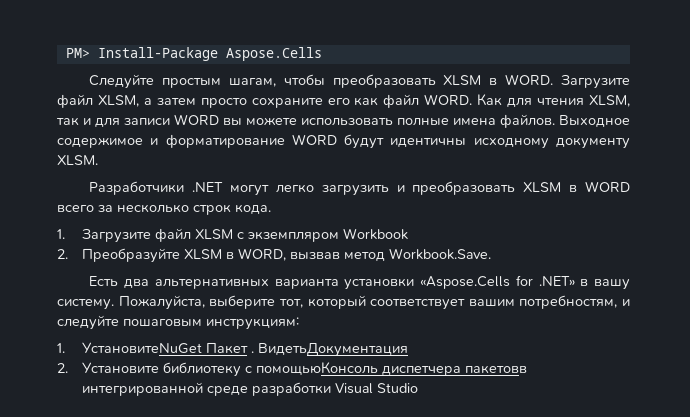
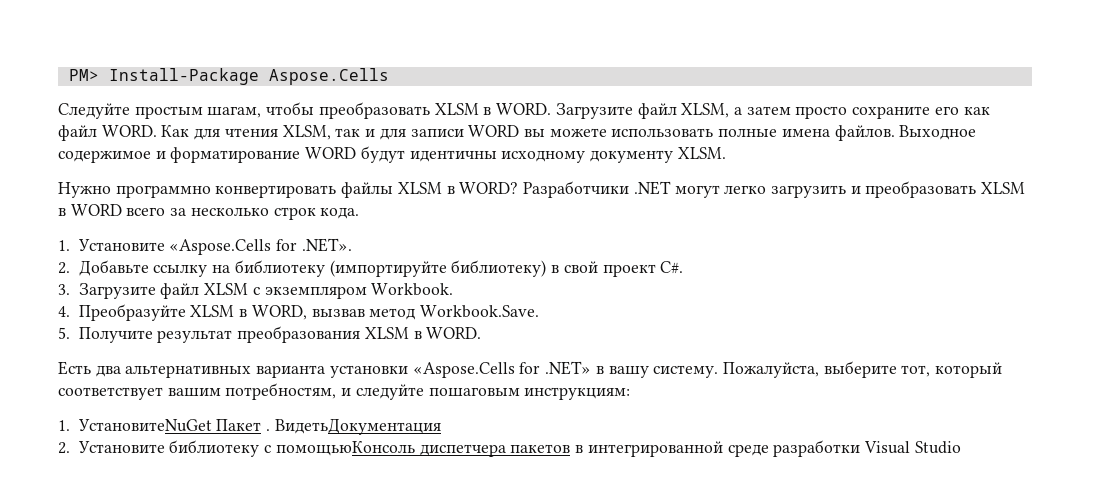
(98, 160) none -> [58,182,519,198] Нужно программно конвертировать файлы XLSM в WORD?
(65, 234) none -> [77,238,352,255] [58,260,684,277] [58,284,70,295] Установите «Aspose.Cells for .NET». // 2. Добавьте ссылку на библиотеку (импортируйте библиотеку) в свой проект C#. // 3.
[343,228,409,240] [57,249,68,259] Workbook // 2. -> [371,283,454,296] [58,306,70,317] Workbook. // 4.
(492, 254) none -> [58,326,482,343] // 5. Получите результат преобразования XLSM в WORD.
[465,365,528,374] пакетовв -> [510,444,584,453] пакетов в

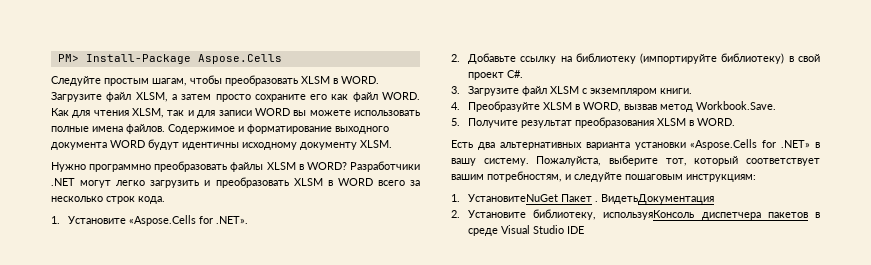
[899,125,977,140] [58,147,301,163] Выходное содержимое и форматирование -> [168,124,389,134] [51,142,107,150] Содержимое и форматирование выходного документа
[215,185,337,198] конвертировать -> [154,161,228,172] преобразовать
[371,283,454,296] Workbook. -> [660,88,693,94] книги.
[169,440,861,457] библиотеку с помощьюКонсоль диспетчера пакетов в интегрированной среде разработки -> [533,209,820,220] [468,228,499,236] библиотеку, используяКонсоль диспетчера пакетов в среде
(961, 447) none -> [567,226,585,234] IDE

